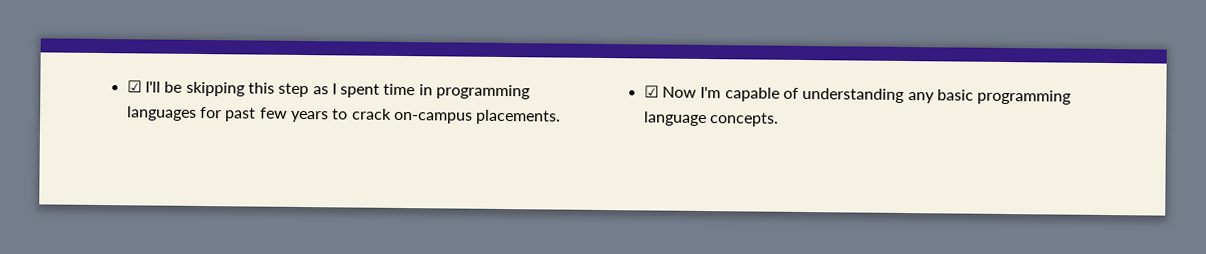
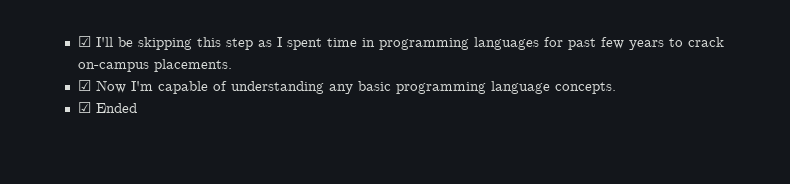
(779, 119) none -> [77,102,137,113] // ☑ Ended

